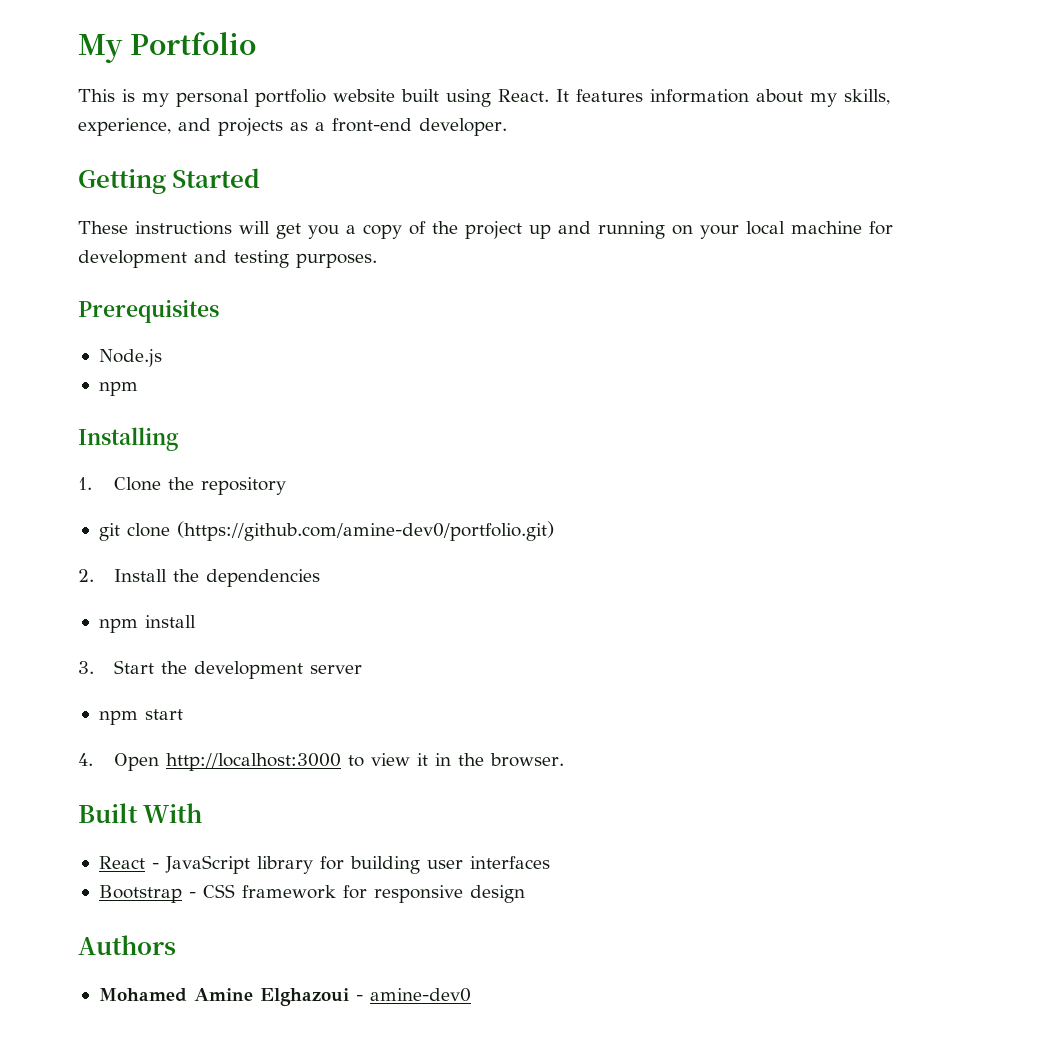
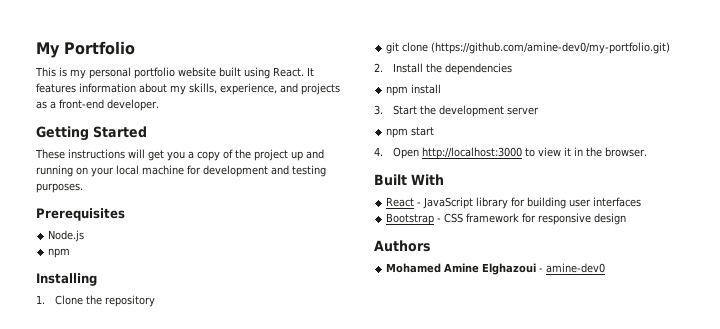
[176,521,554,541] (https://github.com/amine-dev0/portfolio.git) -> [431,42,671,54] (https://github.com/amine-dev0/my-portfolio.git)

